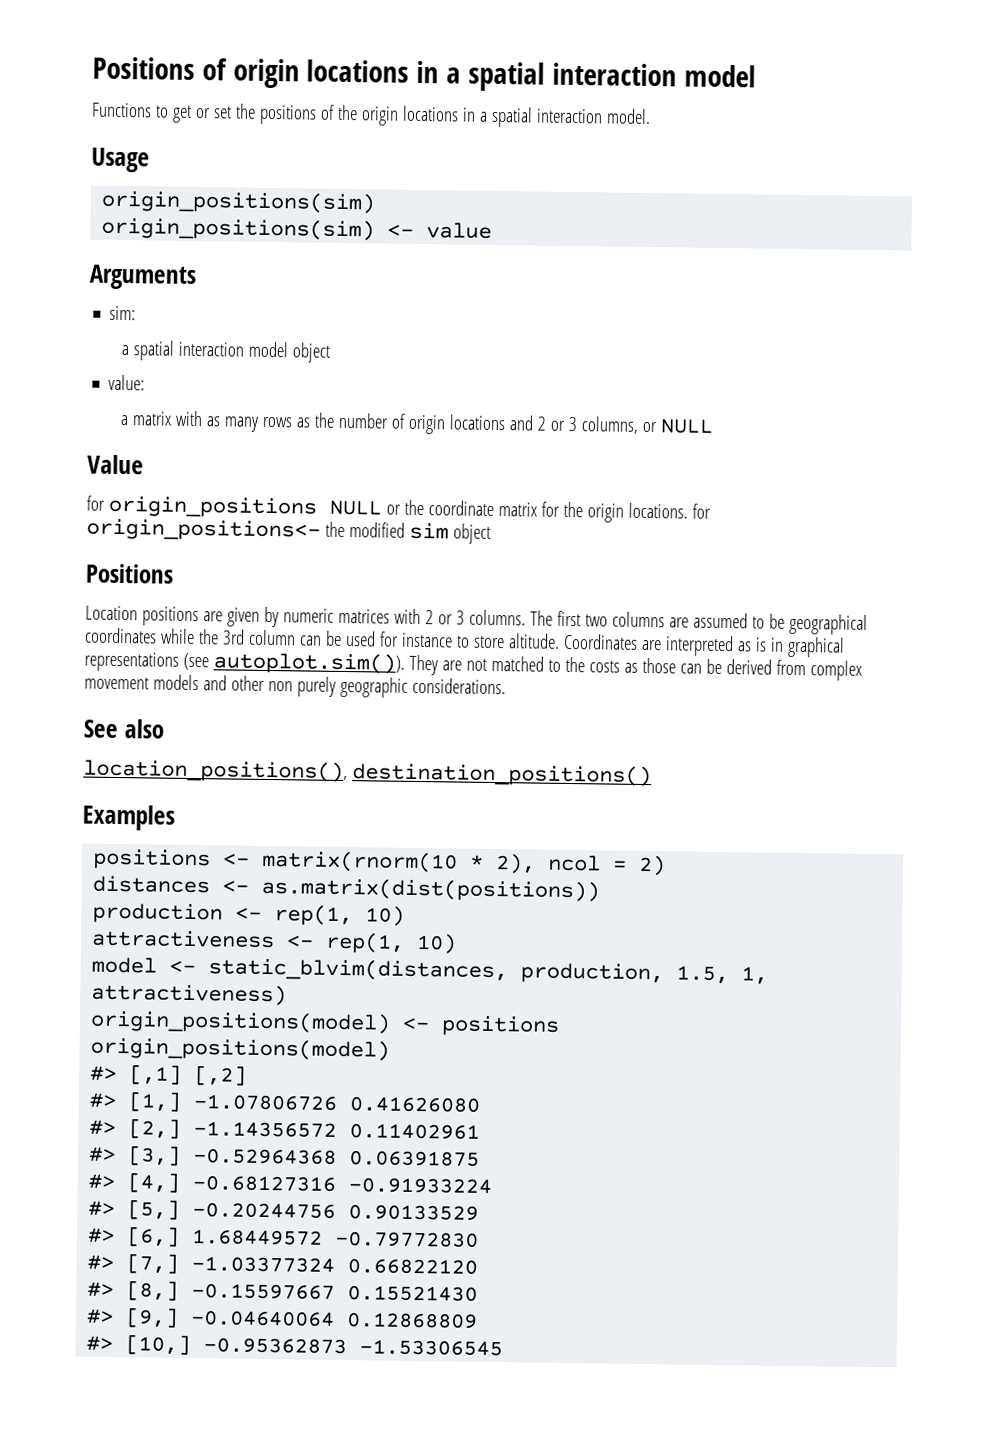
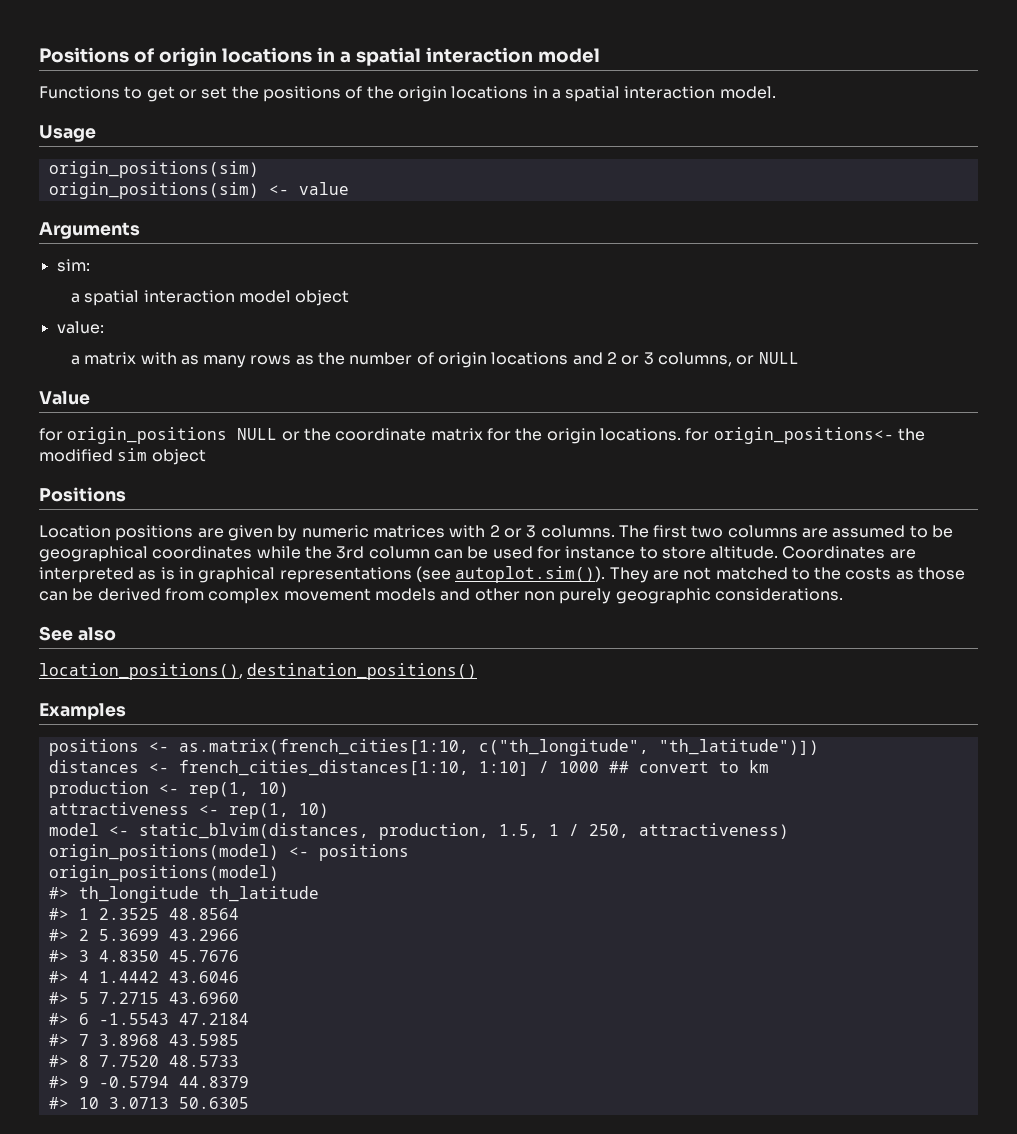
[261,849,667,876] [92,875,601,903] matrix(rnorm(10 * 2), ncol = 2) // distances <- as.matrix(dist(positions)) -> [178,739,819,756] [48,760,769,776] as.matrix(french_cities[1:10, c("th_longitude", "th_latitude")]) // distances <- french_cities_distances[1:10, 1:10] / 1000 ## convert to km
[741,966,769,985] 1, -> [548,824,629,838] 1 / 250,
[129,1064,248,1086] [89,1091,481,1113] [89,1118,481,1140] [89,1145,481,1167] [88,1172,493,1195] [88,1199,480,1221] [88,1226,480,1248] [87,1253,479,1275] [87,1280,479,1302] [86,1307,479,1329] [86,1334,504,1357] [,1] [,2] // #> [1,] -1.07806726 0.41626080 // #> [2,] -1.14356572 0.11402961 // #> [3,] -0.52964368 0.06391875 // #> [4,] -0.68127316 -0.91933224 // #> [5,] -0.20244756 0.90133529 // #> [6,] 1.68449572 -0.79772830 // #> [7,] -1.03377324 0.66822120 // #> [8,] -0.15597667 0.15521430 // #> [9,] -0.04640064 0.12868809 // #> [10,] -0.95362873 -1.53306545 -> [78,886,319,903] [48,908,239,920] [48,929,239,941] [48,950,239,962] [48,971,239,983] [48,992,239,1004] [48,1013,249,1025] [48,1034,239,1046] [48,1055,239,1067] [48,1076,249,1088] [48,1097,249,1109] th_longitude th_latitude // #> 1 2.3525 48.8564 // #> 2 5.3699 43.2966 // #> 3 4.8350 45.7676 // #> 4 1.4442 43.6046 // #> 5 7.2715 43.6960 // #> 6 -1.5543 47.2184 // #> 7 3.8968 43.5985 // #> 8 7.7520 48.5733 // #> 9 -0.5794 44.8379 // #> 10 3.0713 50.6305

